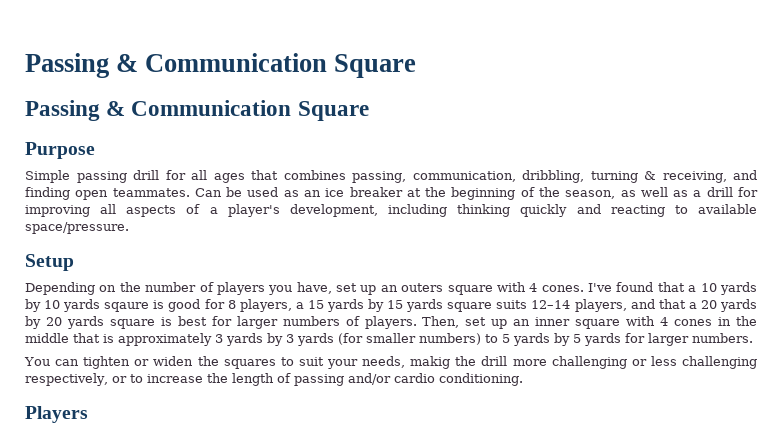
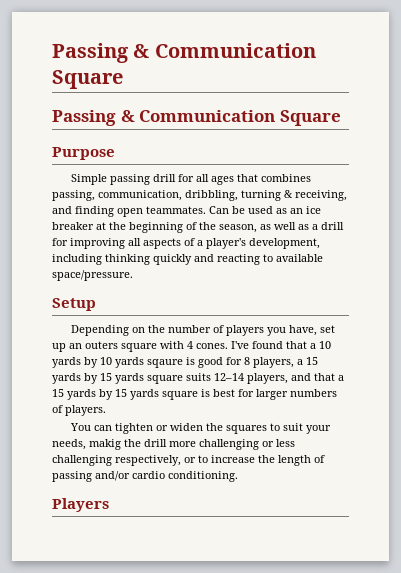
[700,299,757,312] [25,316,62,329] 20 yards by 20 -> [52,389,127,400] 15 yards by 15
[422,316,758,329] [25,333,753,346] Then, set up an inner square with 4 cones in the middle that is approximately 3 yards by 3 yards (for smaller numbers) to 5 yards by 5 yards for larger numbers. -> (106, 410) none

